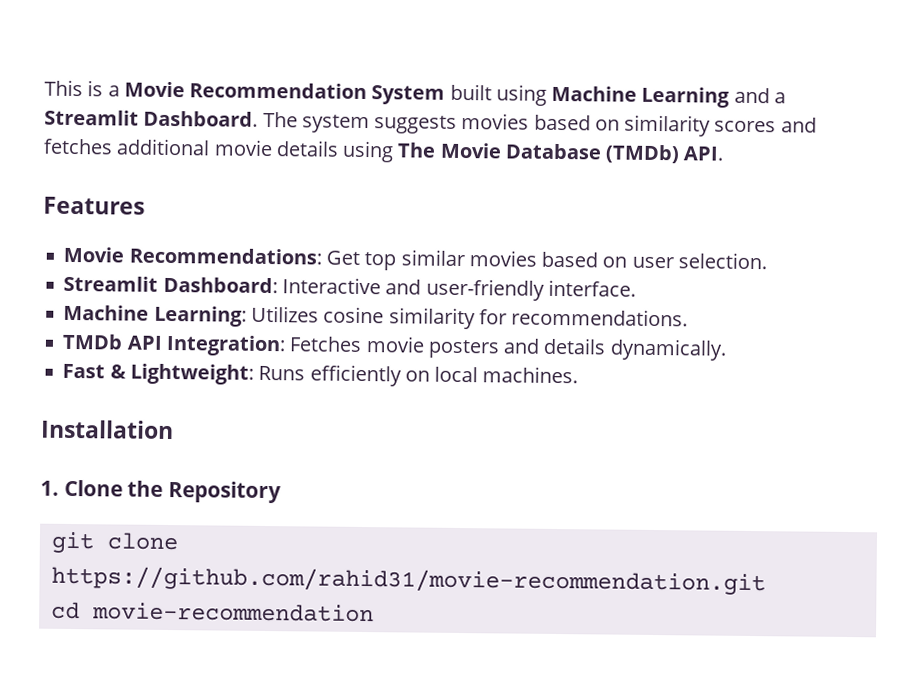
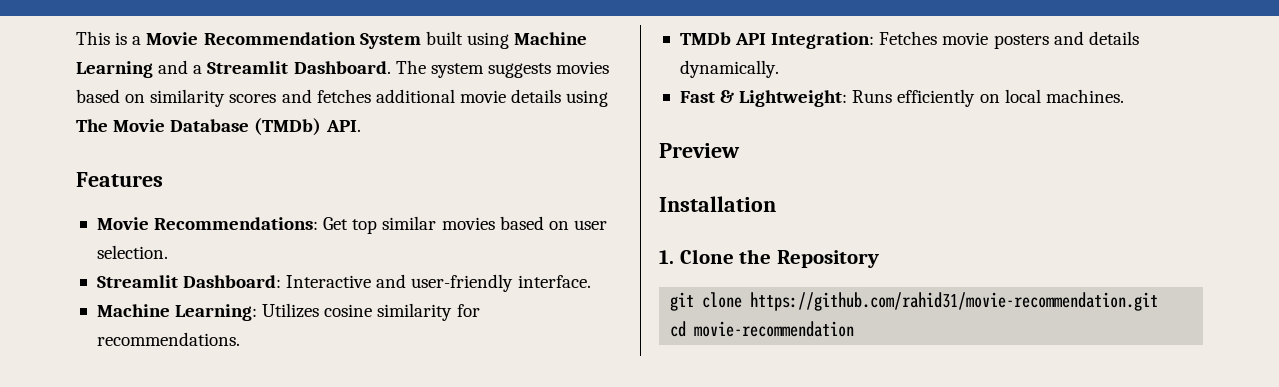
(579, 375) none -> [659,143,740,158] // Preview

